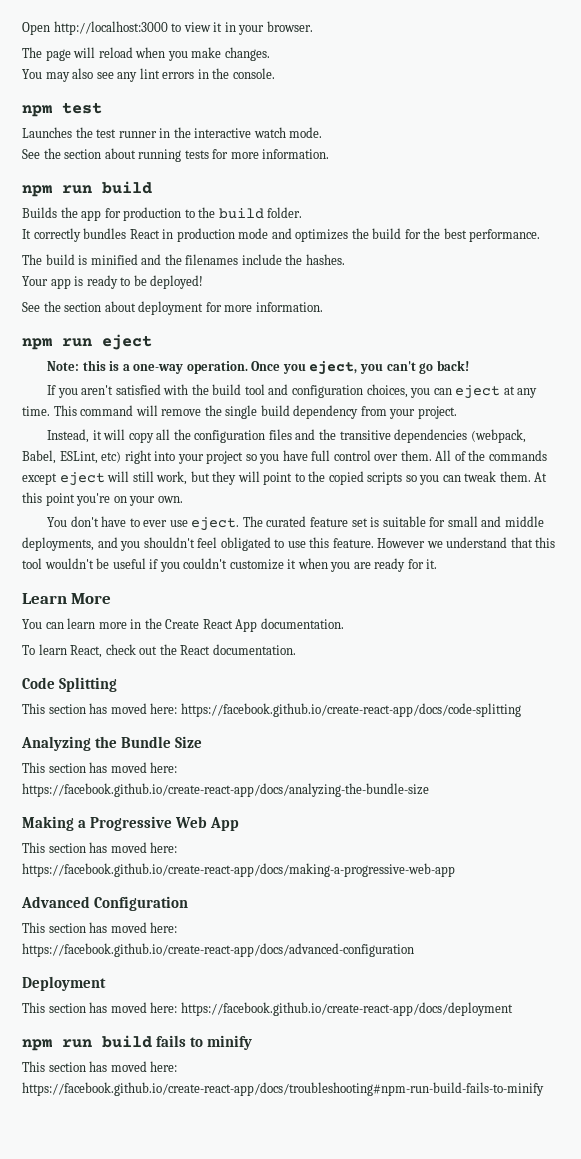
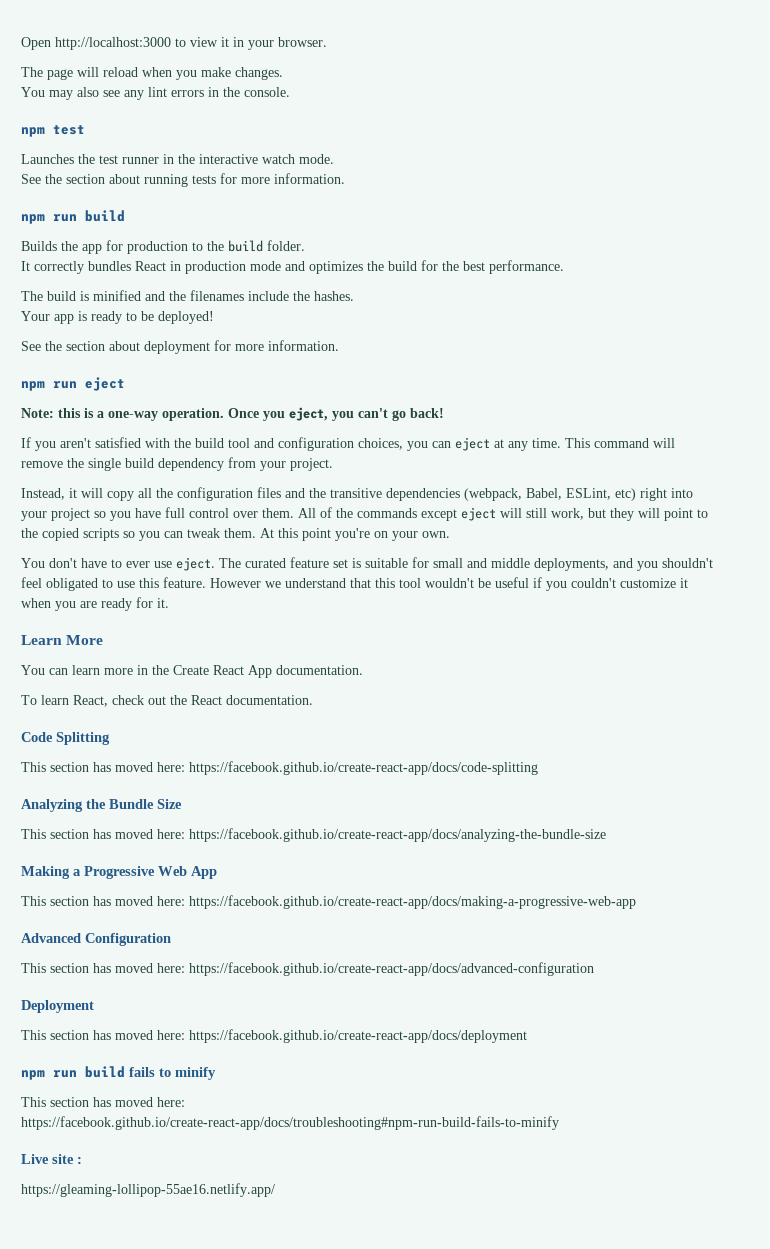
(544, 1089) none -> [21,1154,82,1164] [21,1183,275,1197] // Live site : // https://gleaming-lollipop-55ae16.netlify.app/

